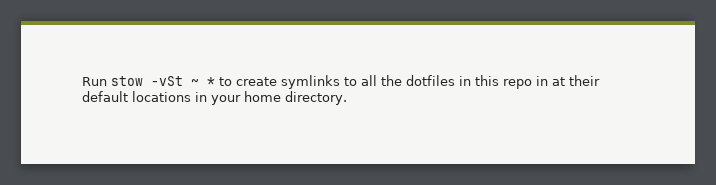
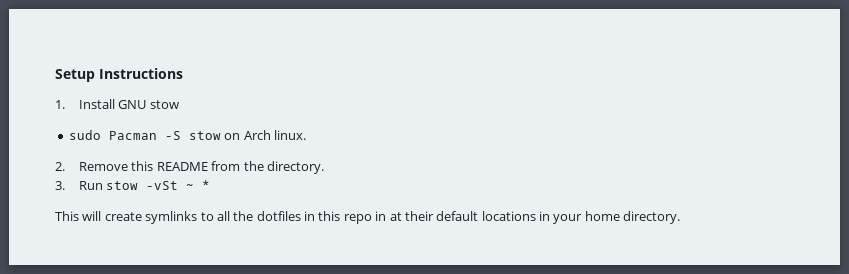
(82, 81) none -> [55,68,183,82] [55,99,179,109] [68,130,306,140] [55,161,324,174] [55,181,65,190] Setup Instructions // 1. Install GNU stow // sudo Pacman -S stow on Arch linux. // 2. Remove this README from the directory. // 3.
[219,77,232,86] to -> [55,211,102,221] // This will

